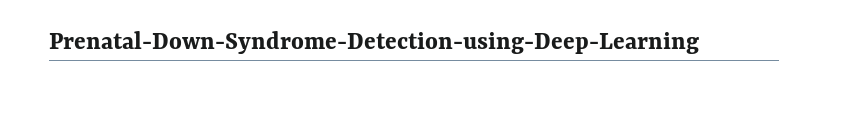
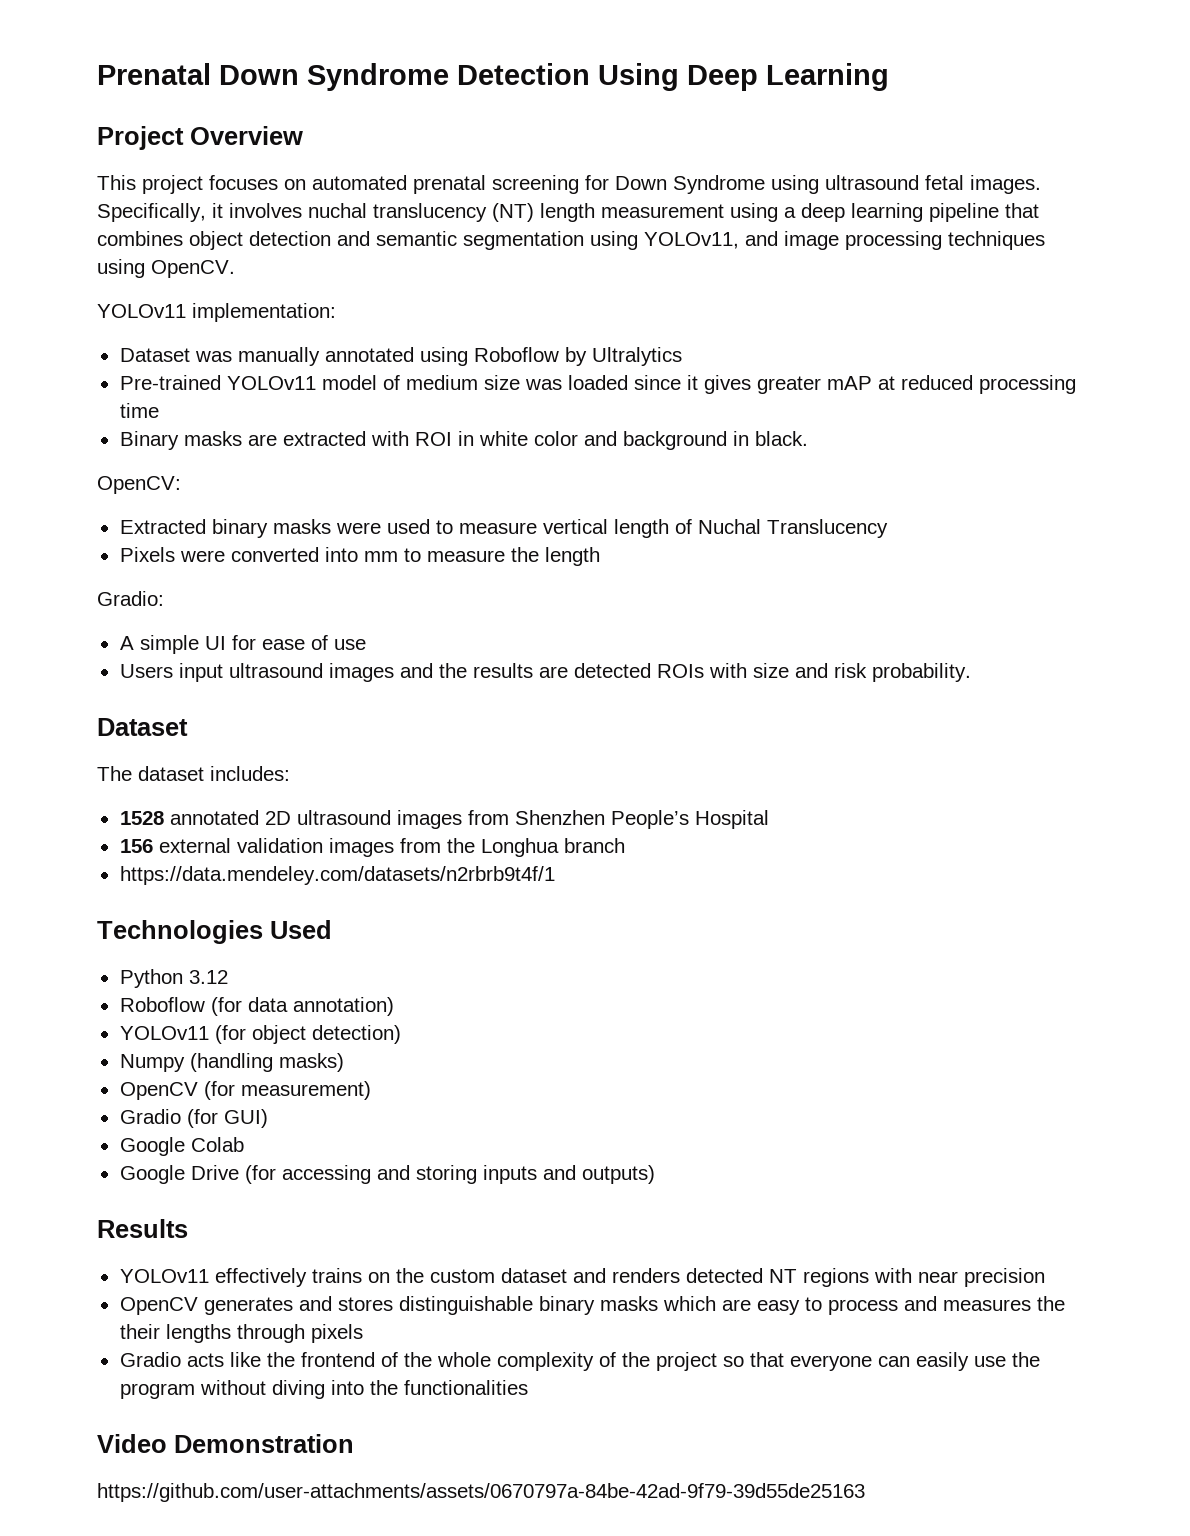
[49,31,699,54] Prenatal-Down-Syndrome-Detection-using-Deep-Learning -> [97,63,889,91] [97,126,303,150] [97,175,1041,194] [97,203,1039,222] [97,231,1045,250] [97,259,235,278] [97,303,336,322] [119,347,682,366] [119,375,1076,394] [119,403,159,418] [119,431,808,450] [97,476,181,494] [119,519,888,538] [119,547,600,566] [97,591,164,606] [119,635,366,654] [119,663,971,682] [97,718,188,736] [97,766,290,781] [119,810,769,829] [119,838,625,857] [119,866,555,885] [97,920,332,944] [119,969,228,988] [119,997,394,1016] [119,1025,401,1044] [119,1053,344,1072] [119,1081,371,1100] [119,1109,268,1128] [119,1137,244,1156] [119,1165,655,1184] [97,1219,188,1238] [119,1268,1045,1287] [119,1296,1065,1315] [119,1324,363,1343] [119,1352,1040,1371] [119,1380,528,1399] [97,1434,354,1453] [97,1483,865,1502] Prenatal Down Syndrome Detection Using Deep Learning // Project Overview // This project focuses on automated prenatal screening for Down Syndrome using ultrasound fetal images. Specifically, it involves nuchal translucency (NT) length measurement using a deep learning pipeline that combines object detection and semantic segmentation using YOLOv11, and image processing techniques using OpenCV. // YOLOv11 implementation: // Dataset was manually annotated using Roboflow by Ultralytics // Pre-trained YOLOv11 model of medium size was loaded since it gives greater mAP at reduced processing time // Binary masks are extracted with ROI in white color and background in black. // OpenCV: // Extracted binary masks were used to measure vertical length of Nuchal Translucency // Pixels were converted into mm to measure the length // Gradio: // A simple UI for ease of use // Users input ultrasound images and the results are detected ROIs with size and risk probability. // Dataset // The dataset includes: // 1528 annotated 2D ultrasound images from Shenzhen People’s Hospital // 156 external validation images from the Longhua branch // https://data.mendeley.com/datasets/n2rbrb9t4f/1 // Technologies Used // Python 3.12 // Roboflow (for data annotation) // YOLOv11 (for object detection) // Numpy (handling masks) // OpenCV (for measurement) // Gradio (for GUI) // Google Colab // Google Drive (for accessing and storing inputs and outputs) // Results // YOLOv11 effectively trains on the custom dataset and renders detected NT regions with near precision // OpenCV generates and stores distinguishable binary masks which are easy to process and measures the their lengths through pixels // Gradio acts like the frontend of the whole complexity of the project so that everyone can easily use the program without diving into the functionalities // Video Demonstration // https://github.com/user-attachments/assets/0670797a-84be-42ad-9f79-39d55de25163

